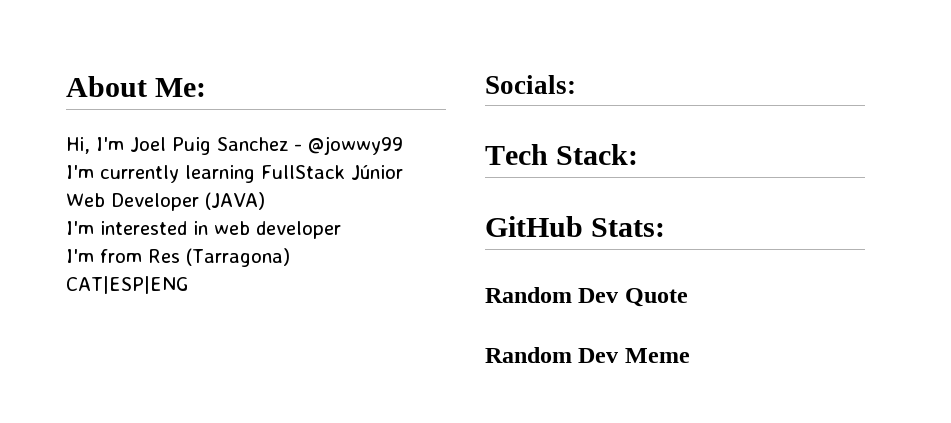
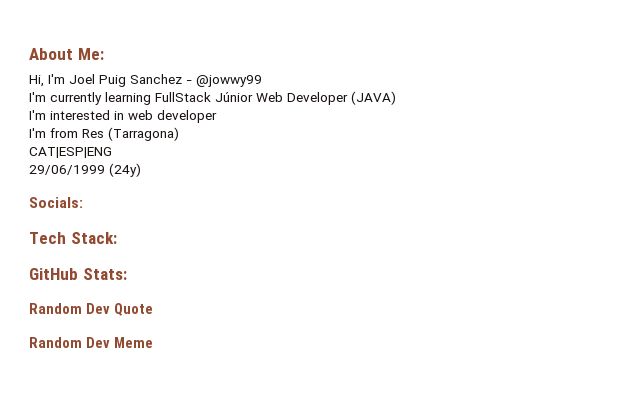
(189, 285) none -> [29,163,141,177] // 29/06/1999 (24y)

